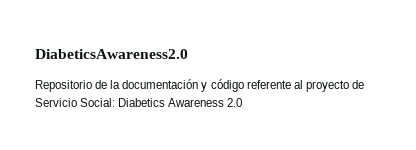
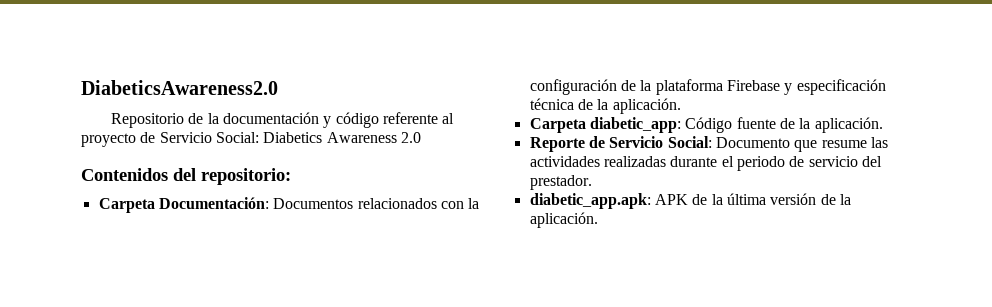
(243, 102) none -> [81,168,291,185] [98,197,480,213] [529,79,886,95] [529,98,681,114] [529,117,883,133] [529,136,888,152] [529,156,882,171] [529,175,592,190] [529,193,851,209] [529,212,598,228] // Contenidos del repositorio: // Carpeta Documentación: Documentos relacionados con la configuración de la plataforma Firebase y especificación técnica de la aplicación. // Carpeta diabetic_app: Código fuente de la aplicación. // Reporte de Servicio Social: Documento que resume las actividades realizadas durante el periodo de servicio del prestador. // diabetic_app.apk: APK de la última versión de la aplicación.

